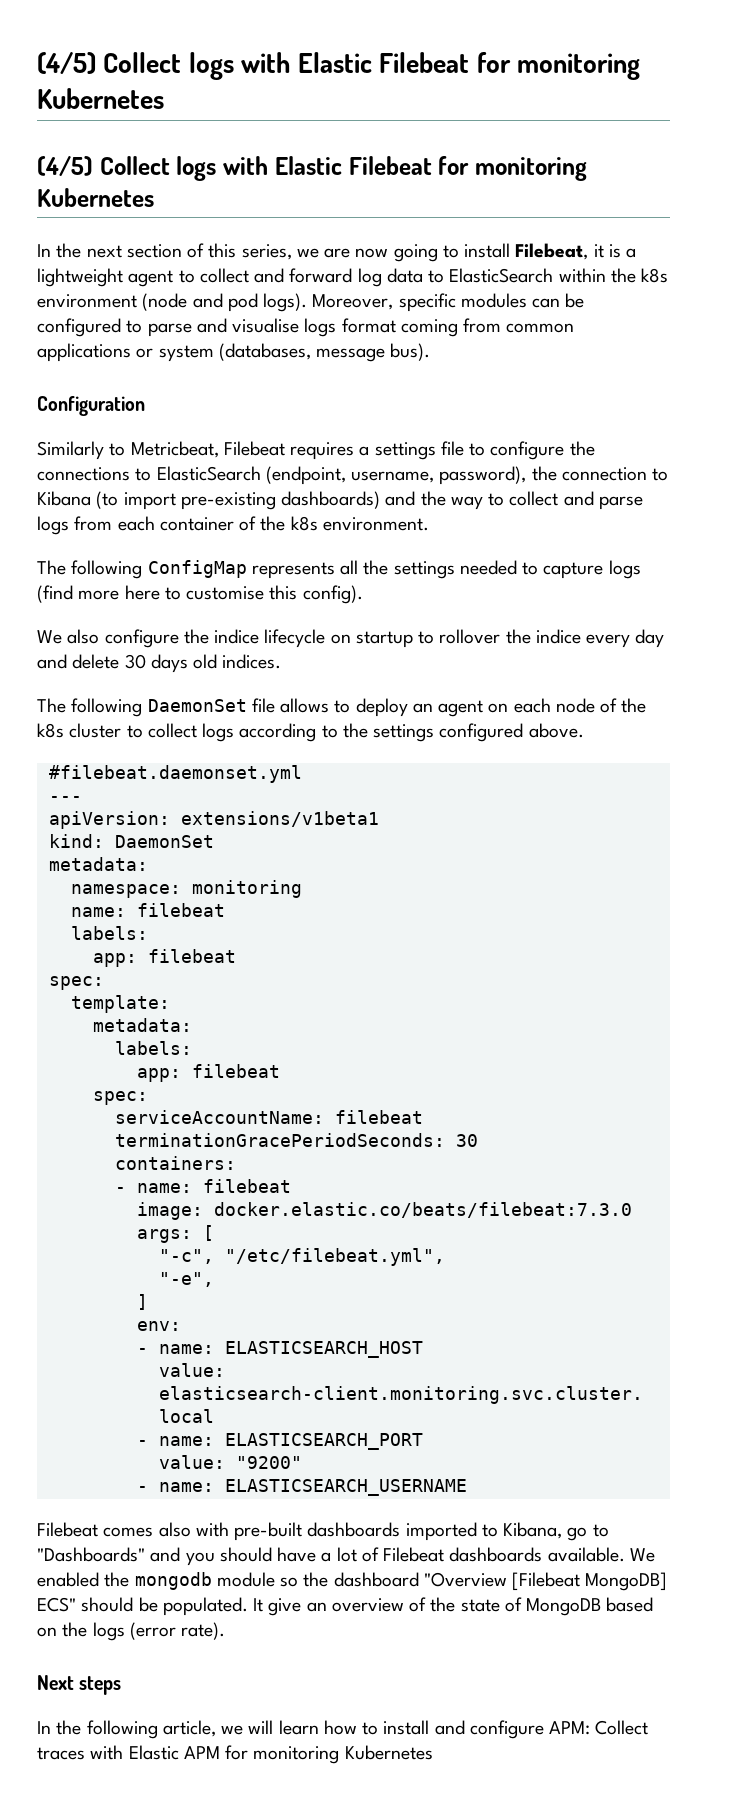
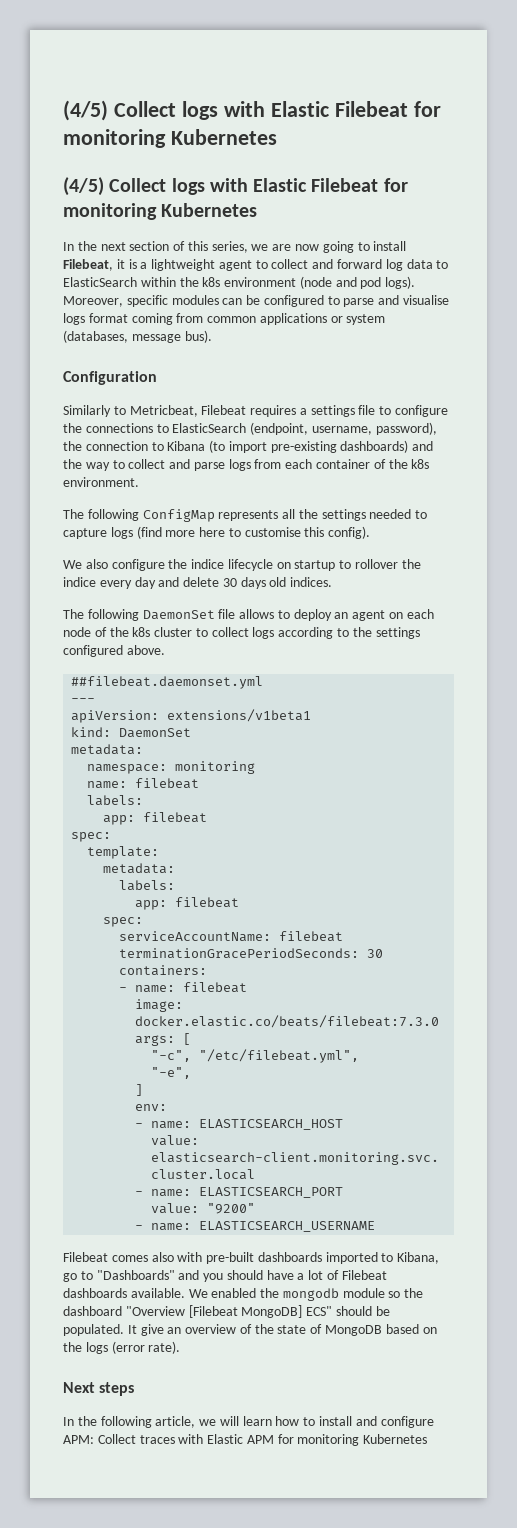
[48,765,302,783] #filebeat.daemonset.yml -> [71,676,264,689] ##filebeat.daemonset.yml

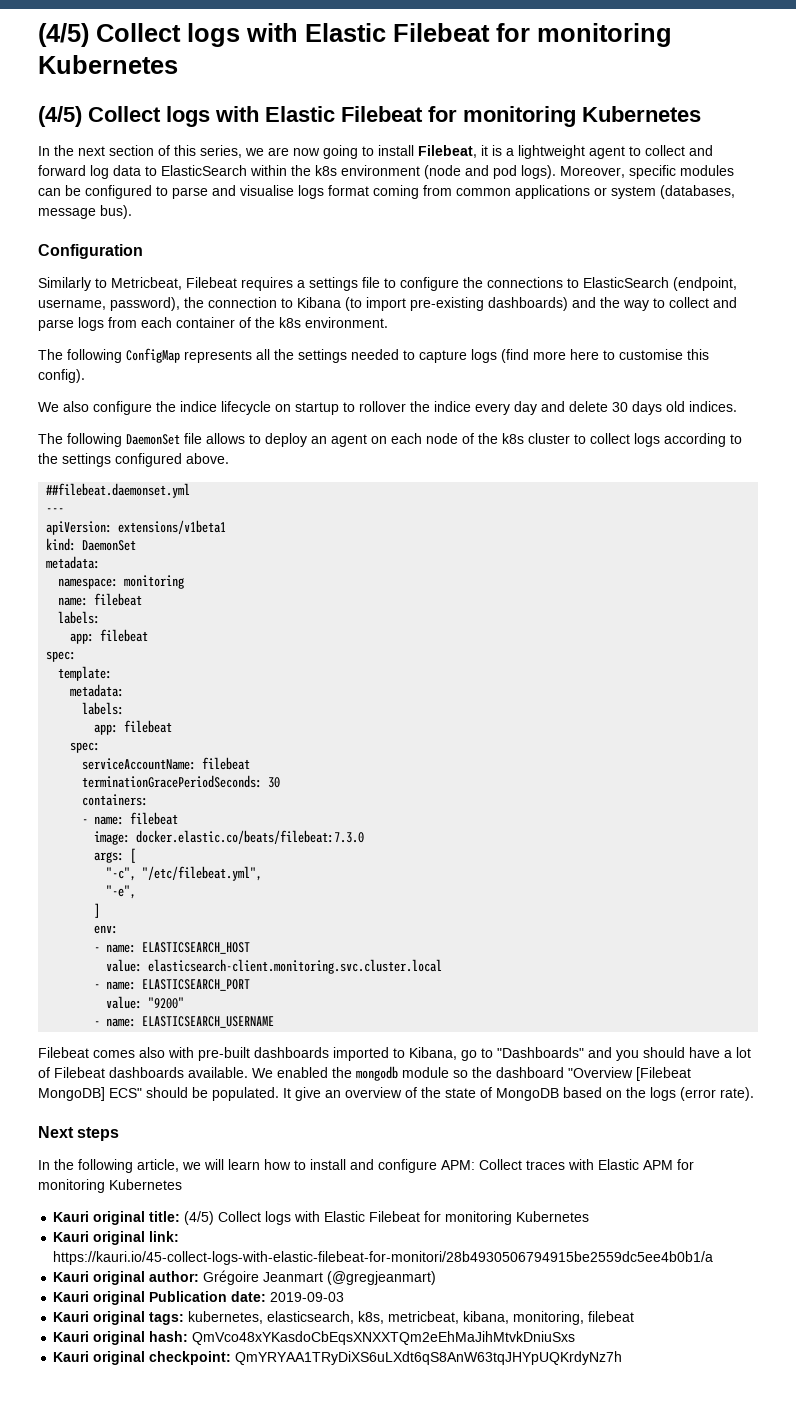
(428, 1439) none -> [53,1211,590,1225] [53,1231,180,1245] [53,1251,714,1265] [53,1270,437,1285] [53,1291,345,1305] [53,1311,635,1325] [53,1331,576,1345] [53,1351,623,1365] // Kauri original title: (4/5) Collect logs with Elastic Filebeat for monitoring Kubernetes // Kauri original link: https://kauri.io/45-collect-logs-with-elastic-filebeat-for-monitori/28b4930506794915be2559dc5ee4b0b1/a // Kauri original author: Grégoire Jeanmart (@gregjeanmart) // Kauri original Publication date: 2019-09-03 // Kauri original tags: kubernetes, elasticsearch, k8s, metricbeat, kibana, monitoring, filebeat // Kauri original hash: QmVco48xYKasdoCbEqsXNXXTQm2eEhMaJihMtvkDniuSxs // Kauri original checkpoint: QmYRYAA1TRyDiXS6uLXdt6qS8AnW63tqJHYpUQKrdyNz7h

